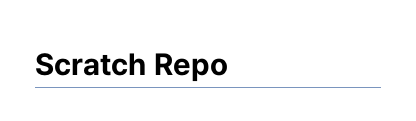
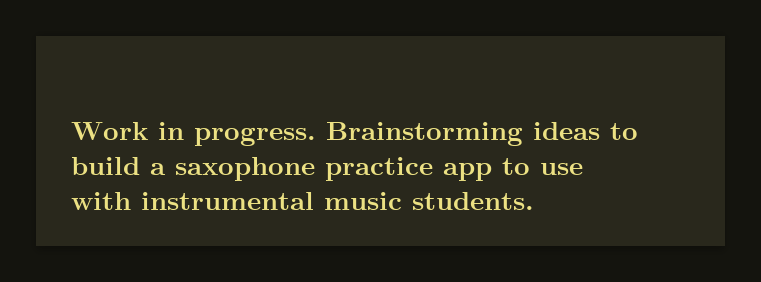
[35,53,229,82] Scratch Repo -> [71,122,638,146] [71,157,583,181] [71,192,534,210] Work in progress. Brainstorming ideas to build a saxophone practice app to use with instrumental music students.

